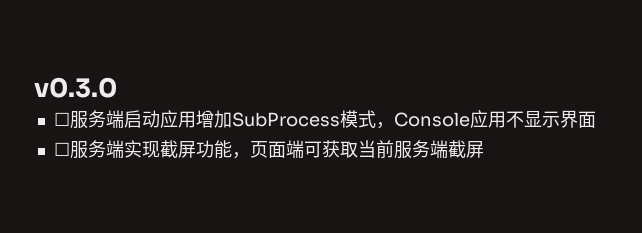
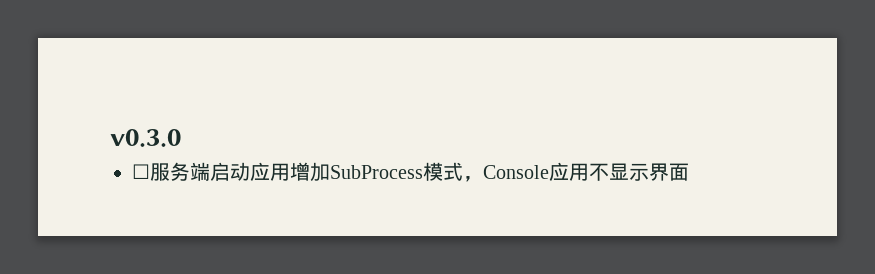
[53,140,484,159] // ☐服务端实现截屏功能，页面端可获取当前服务端截屏 -> (689, 172) none

